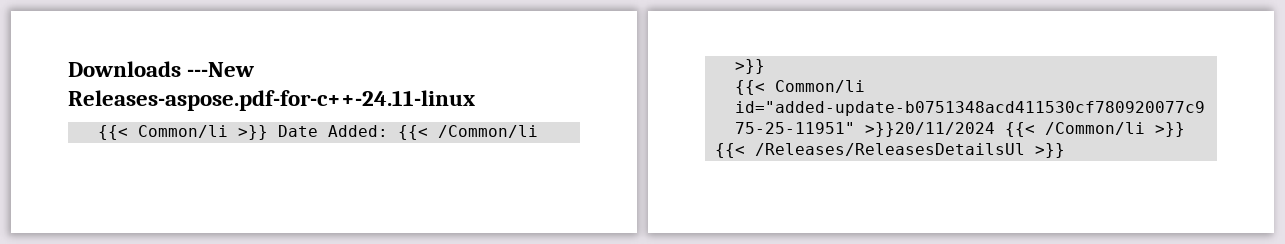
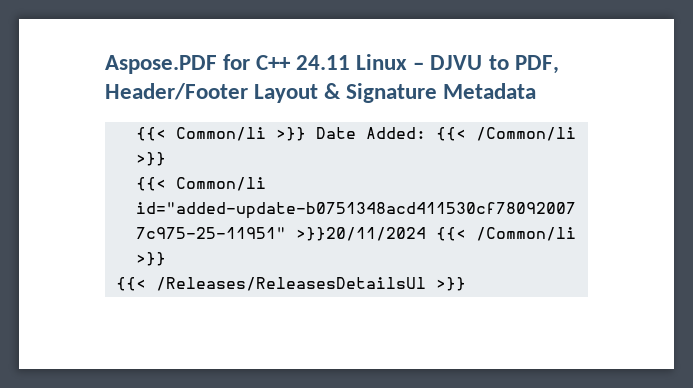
[68,61,255,77] [68,90,475,111] Downloads ---New Releases-aspose.pdf-for-c++-24.11-linux -> [105,54,559,74] [105,83,537,103] Aspose.PDF for C++ 24.11 Linux – DJVU to PDF, Header/Footer Layout & Signature Metadata

